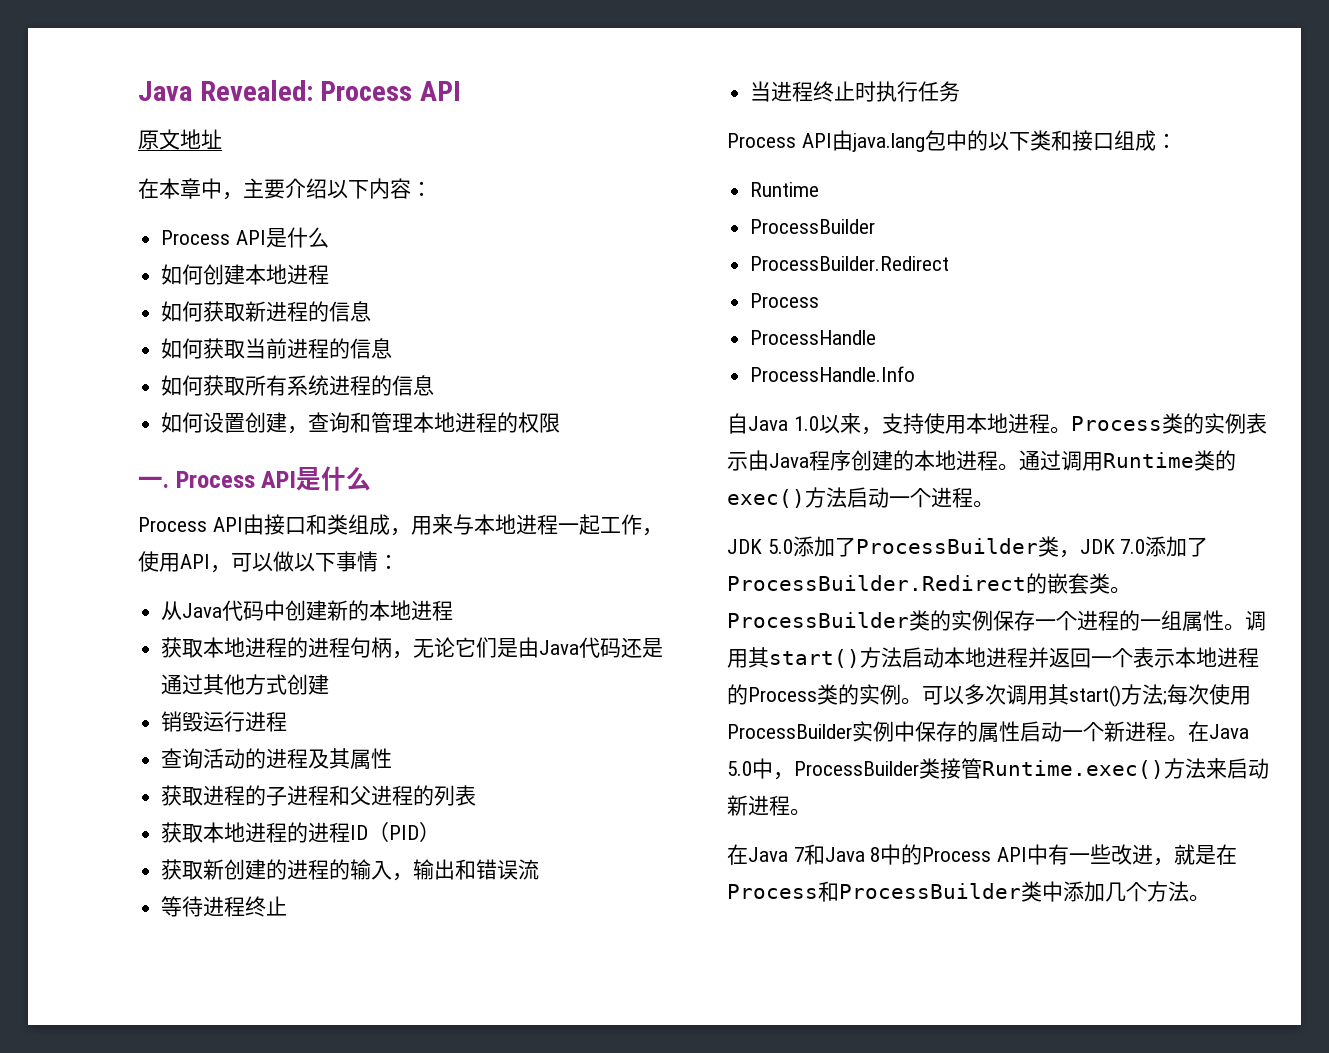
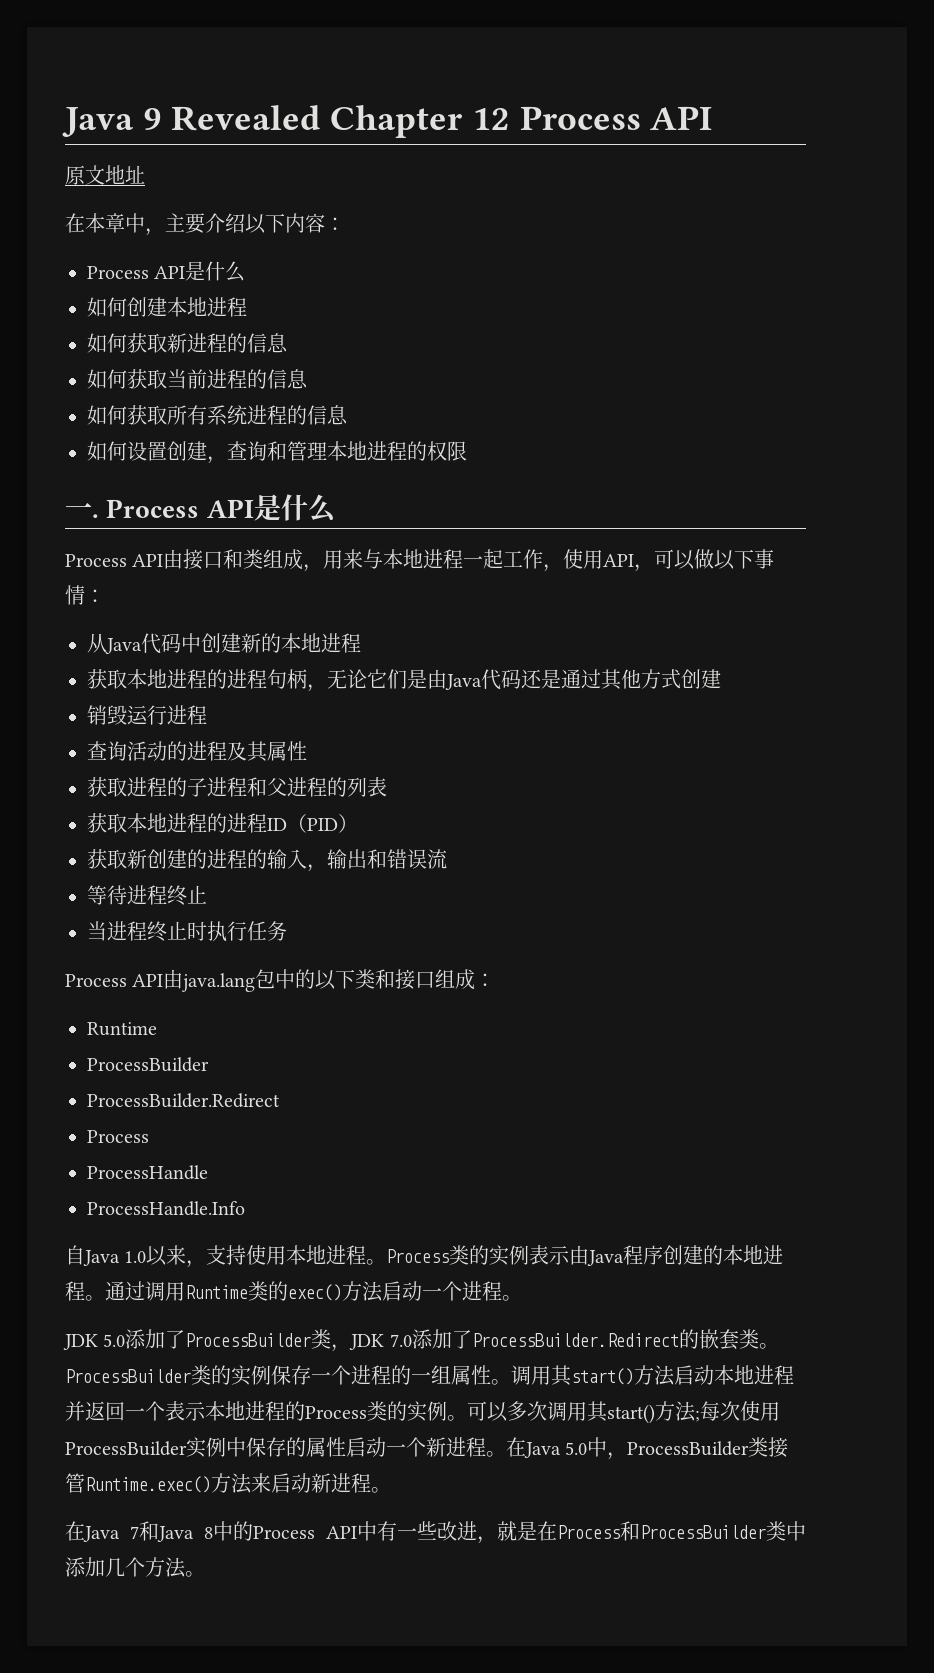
[138,80,313,101] Java Revealed: -> [62,105,510,138] Java 9 Revealed Chapter 12

